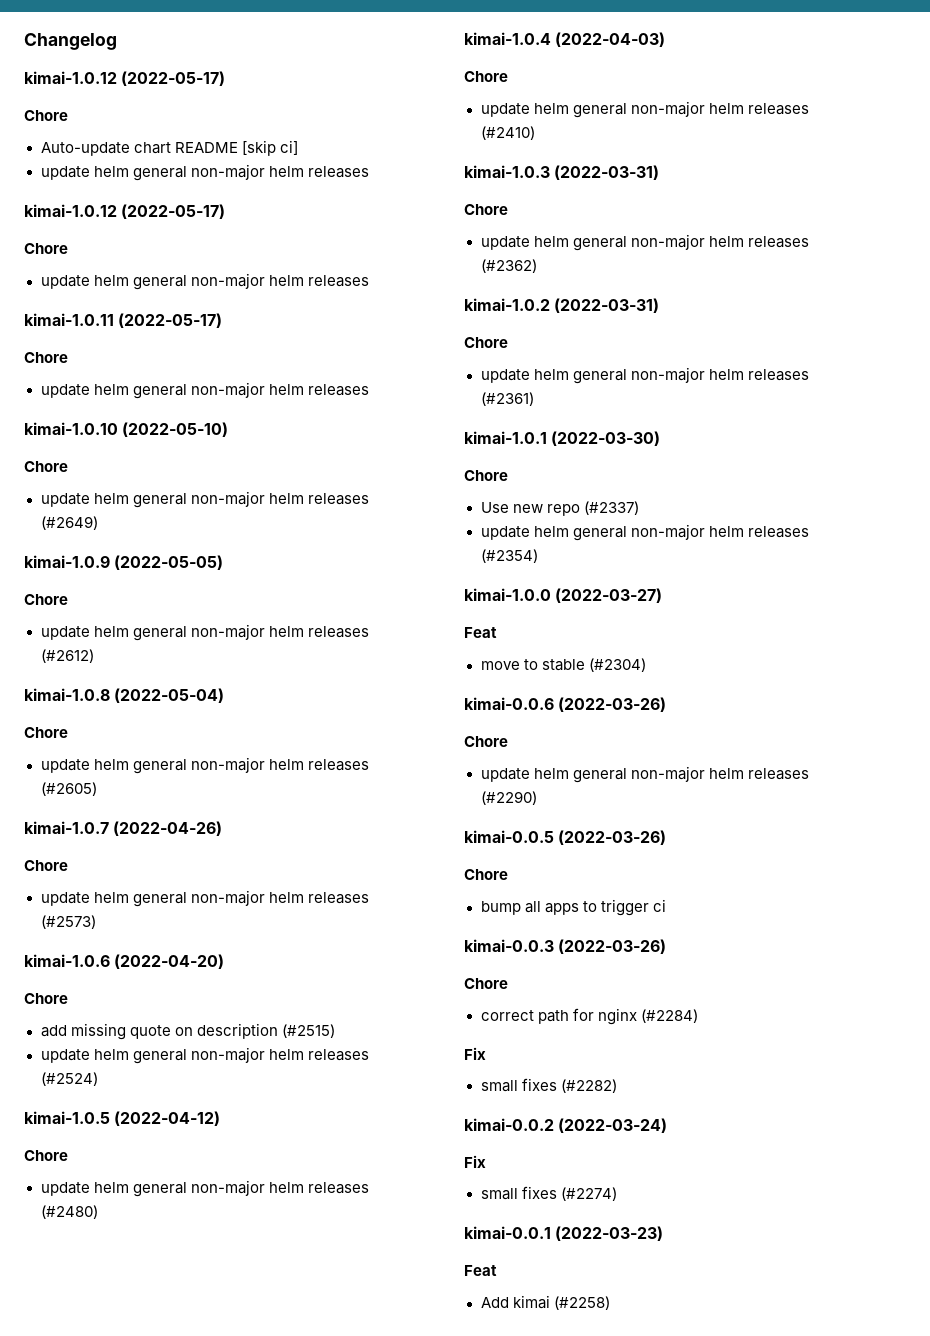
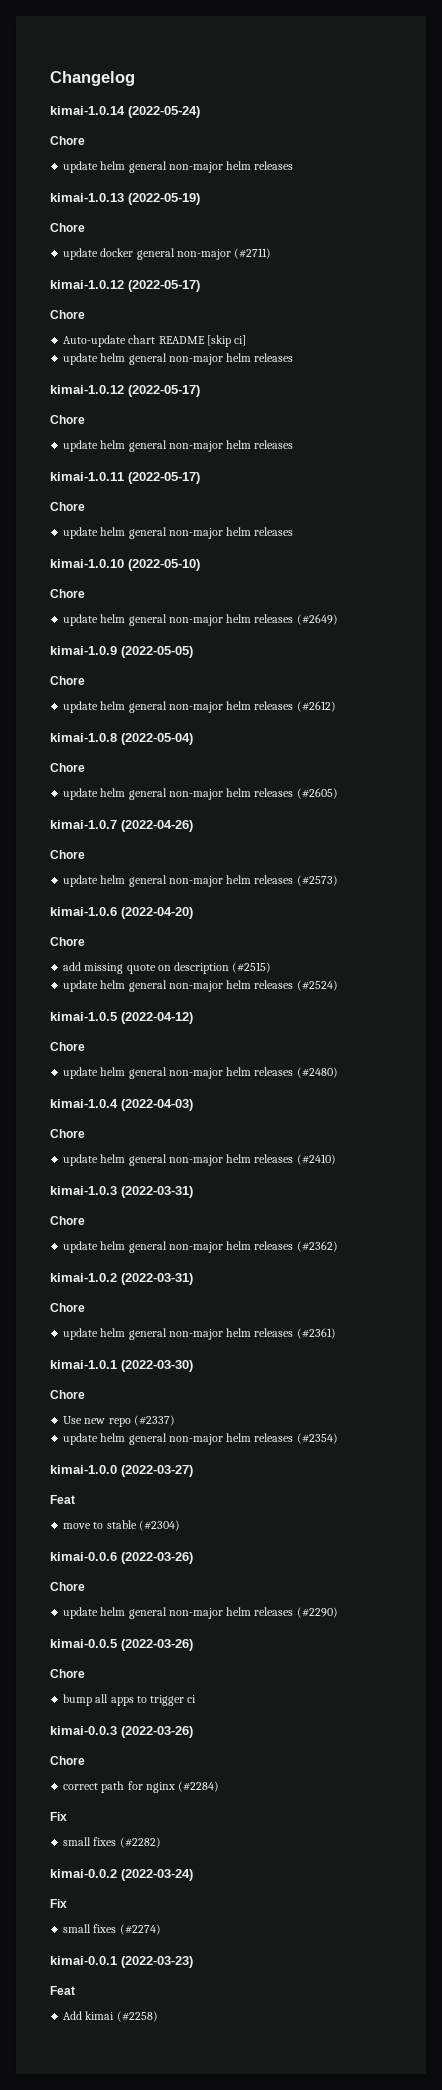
(117, 41) none -> [50,106,200,118] [50,136,85,145] [63,161,294,173] [50,193,200,205] [50,223,85,232] [63,248,272,260] // kimai-1.0.14 (2022-05-24) // Chore // update helm general non-major helm releases // kimai-1.0.13 (2022-05-19) // Chore // update docker general non-major (#2711)

